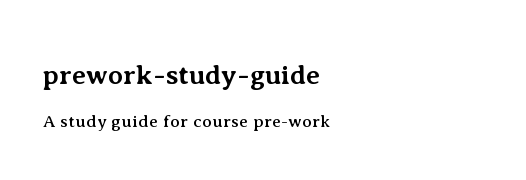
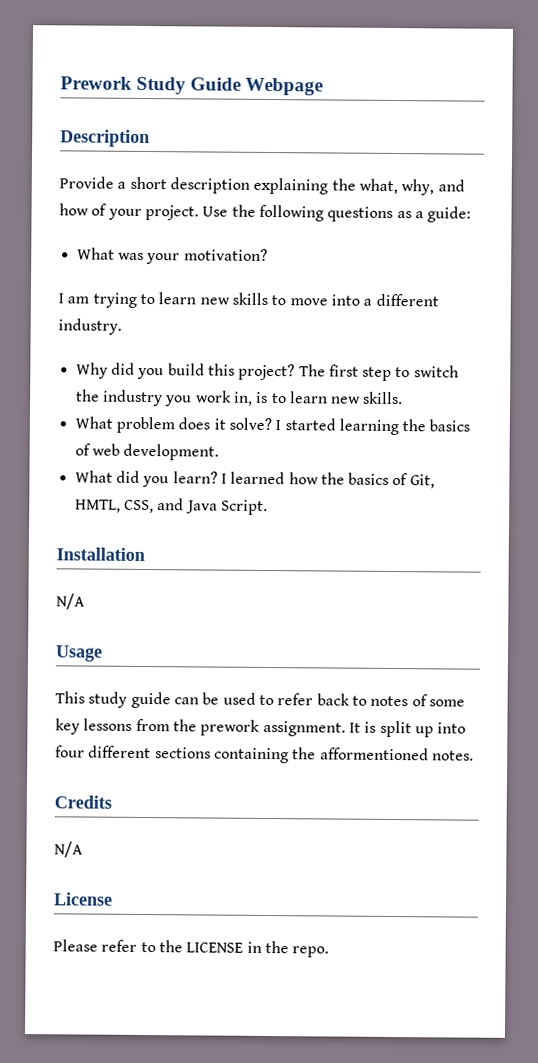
[43,65,320,90] [43,115,330,131] prework-study-guide // A study guide for course pre-work -> [60,76,324,96] [60,129,150,148] [59,176,465,196] [59,203,472,223] [76,247,268,265] [58,292,439,308] [58,318,122,335] [75,362,459,381] [75,389,404,407] [74,416,471,436] [74,443,220,461] [74,470,435,489] [74,498,268,515] [56,547,145,562] [56,593,85,610] [55,645,103,662] [55,691,465,709] [55,718,467,738] [55,745,474,764] [54,795,112,809] [54,841,83,858] [53,892,113,906] [53,939,330,958] Prework Study Guide Webpage // Description // Provide a short description explaining the what, why, and how of your project. Use the following questions as a guide: // What was your motivation? // I am trying to learn new skills to move into a different industry. // Why did you build this project? The first step to switch the industry you work in, is to learn new skills. // What problem does it solve? I started learning the basics of web development. // What did you learn? I learned how the basics of Git, HMTL, CSS, and Java Script. // Installation // N/A // Usage // This study guide can be used to refer back to notes of some key lessons from the prework assignment. It is split up into four different sections containing the afformentioned notes. // Credits // N/A // License // Please refer to the LICENSE in the repo.

